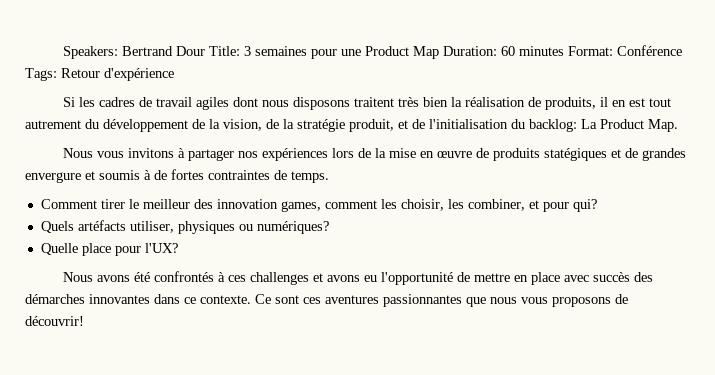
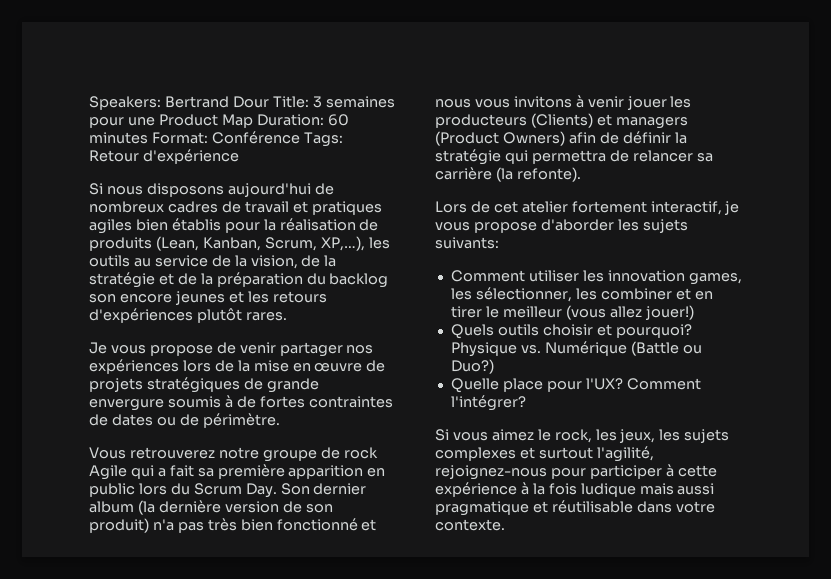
[78,97,671,110] [25,119,188,132] les cadres de travail agiles dont nous disposons traitent très bien la réalisation de produits, il en est tout autrement du développement -> [106,183,334,197] [89,201,382,215] [89,218,379,234] [89,236,390,251] [89,255,208,267] nous disposons aujourd'hui de nombreux cadres de travail et pratiques agiles bien établis pour la réalisation de produits (Lean, Kanban, Scrum, XP,…), les outils au service
[349,119,678,132] [62,148,185,158] produit, et de l'initialisation du backlog: La Product Map. // Nous vous invitons à -> [158,272,389,288] [89,291,327,305] [89,308,287,323] [89,342,276,356] et de la préparation du backlog son encore jeunes et les retours d'expériences plutôt rares. // Je vous propose de venir
[492,148,686,161] [25,171,95,183] produits statégiques et de grandes envergure et -> [89,377,319,393] [89,399,164,411] projets stratégiques de grande envergure
[291,171,329,183] [40,199,597,212] [40,220,329,234] [40,243,178,256] [62,271,653,285] [25,294,628,307] [25,316,84,326] temps. // Comment tirer le meilleur des innovation games, comment les choisir, les combiner, et pour qui? // Quels artéfacts utiliser, physiques ou numériques? // Quelle place pour l'UX? // Nous avons été confrontés à ces challenges et avons eu l'opportunité de mettre en place avec succès des démarches innovantes dans ce contexte. Ce sont ces aventures passionnantes que nous vous proposons de découvrir! -> [111,413,280,428] [89,447,378,462] [89,464,386,480] [89,483,367,498] [89,500,333,515] [89,518,377,533] [435,95,692,110] [435,113,688,129] [435,131,687,146] [435,149,713,165] [435,167,581,182] [435,201,740,215] [435,219,688,233] [435,237,499,249] [450,270,742,285] [450,287,713,302] [450,305,694,320] [450,324,692,339] [450,341,702,357] [450,359,494,374] [450,378,701,393] [450,395,526,411] [435,429,730,443] [435,446,654,462] [435,464,717,480] [435,482,715,497] [435,500,715,516] [435,519,505,531] dates ou de périmètre. // Vous retrouverez notre groupe de rock Agile qui a fait sa première apparition en public lors du Scrum Day. Son dernier album (la dernière version de son produit) n'a pas très bien fonctionné et nous vous invitons à venir jouer les producteurs (Clients) et managers (Product Owners) afin de définir la stratégie qui permettra de relancer sa carrière (la refonte). // Lors de cet atelier fortement interactif, je vous propose d'aborder les sujets suivants: // Comment utiliser les innovation games, les sélectionner, les combiner et en tirer le meilleur (vous allez jouer!) // Quels outils choisir et pourquoi? Physique vs. Numérique (Battle ou Duo?) // Quelle place pour l'UX? Comment l'intégrer? // Si vous aimez le rock, les jeux, les sujets complexes et surtout l'agilité, rejoignez-nous pour participer à cette expérience à la fois ludique mais aussi pragmatique et réutilisable dans votre contexte.

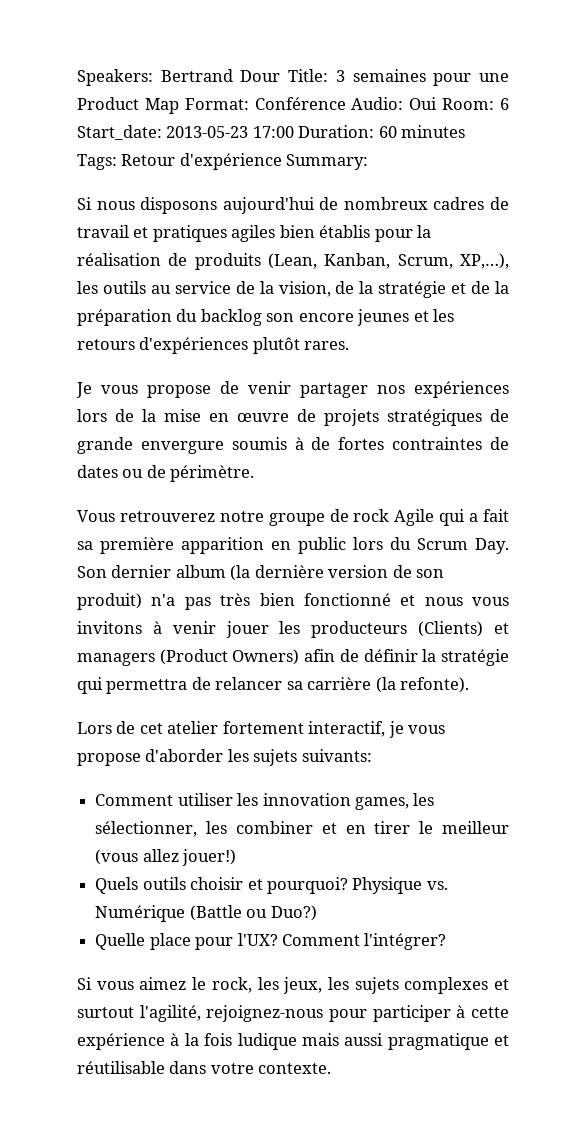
(253, 121) none -> [184,97,509,110] [77,125,294,140] Format: Conférence Audio: Oui Room: 6 Start_date: 2013-05-23 17:00
[151,131,300,144] Format: Conférence -> (466, 131) none
(239, 156) none -> [286,154,369,170] Summary:

